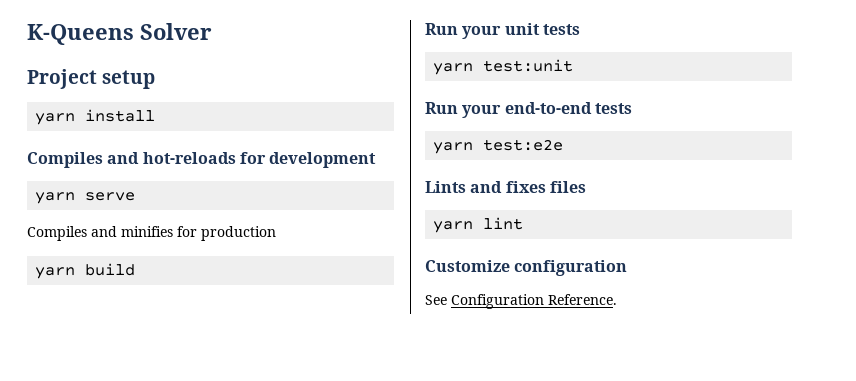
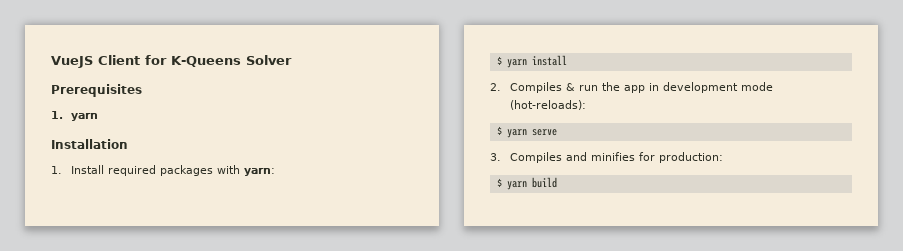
(27, 34) none -> [51,55,167,68] VueJS Client for
[27,69,156,89] [35,109,156,125] [27,152,377,168] Project setup // yarn install // Compiles and hot-reloads for development // -> [51,84,142,97] [51,111,99,121] [51,139,128,149] [51,165,276,176] [496,55,567,68] [490,82,774,93] [510,100,587,110] [496,126,502,135] Prerequisites // 1. yarn // Installation // 1. Install required packages with yarn: // $ yarn install // 2. Compiles & run the app in development mode (hot-reloads): // $
(136, 196) none -> [490,153,501,161] 3.
[201,226,276,241] production // -> [659,152,724,163] [496,178,502,187] production: // $
[425,23,580,39] [433,59,574,75] [425,102,632,118] [433,139,564,154] [425,181,586,193] [433,217,524,233] [425,260,628,276] [425,294,617,309] // Run your unit tests // yarn test:unit // Run your end-to-end tests // yarn test:e2e // Lints and fixes files // yarn lint // Customize configuration // See Configuration Reference. -> (557, 182) none

